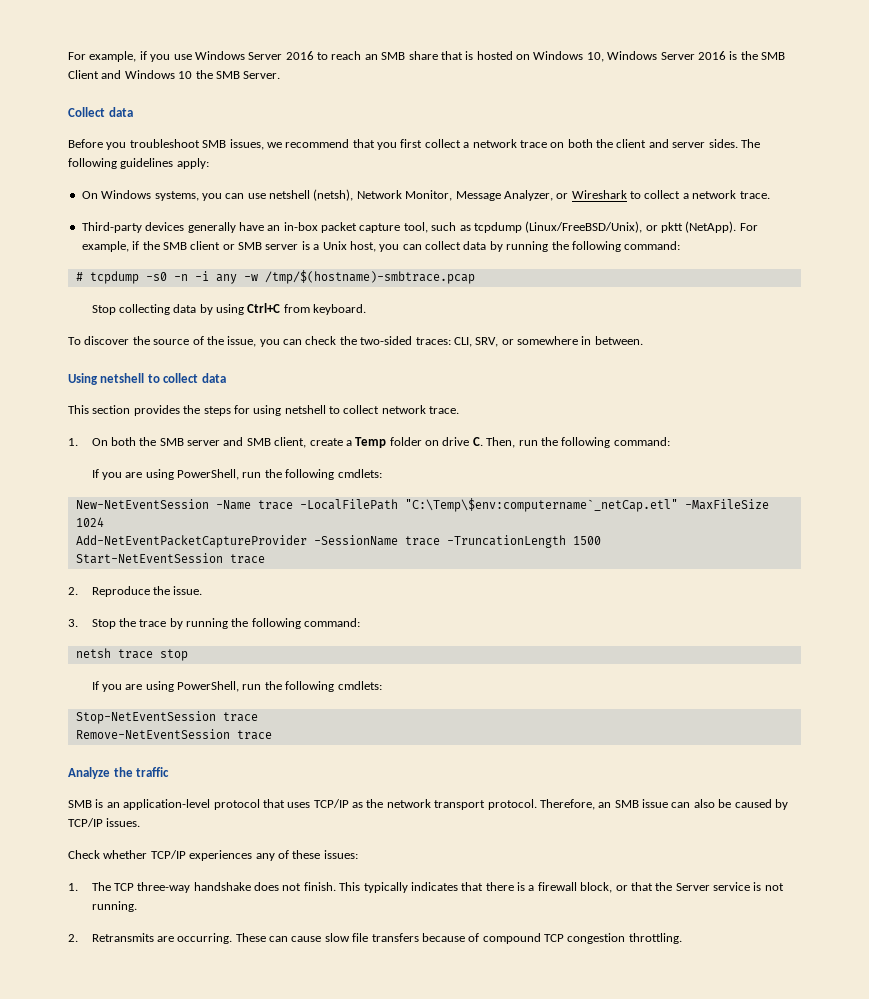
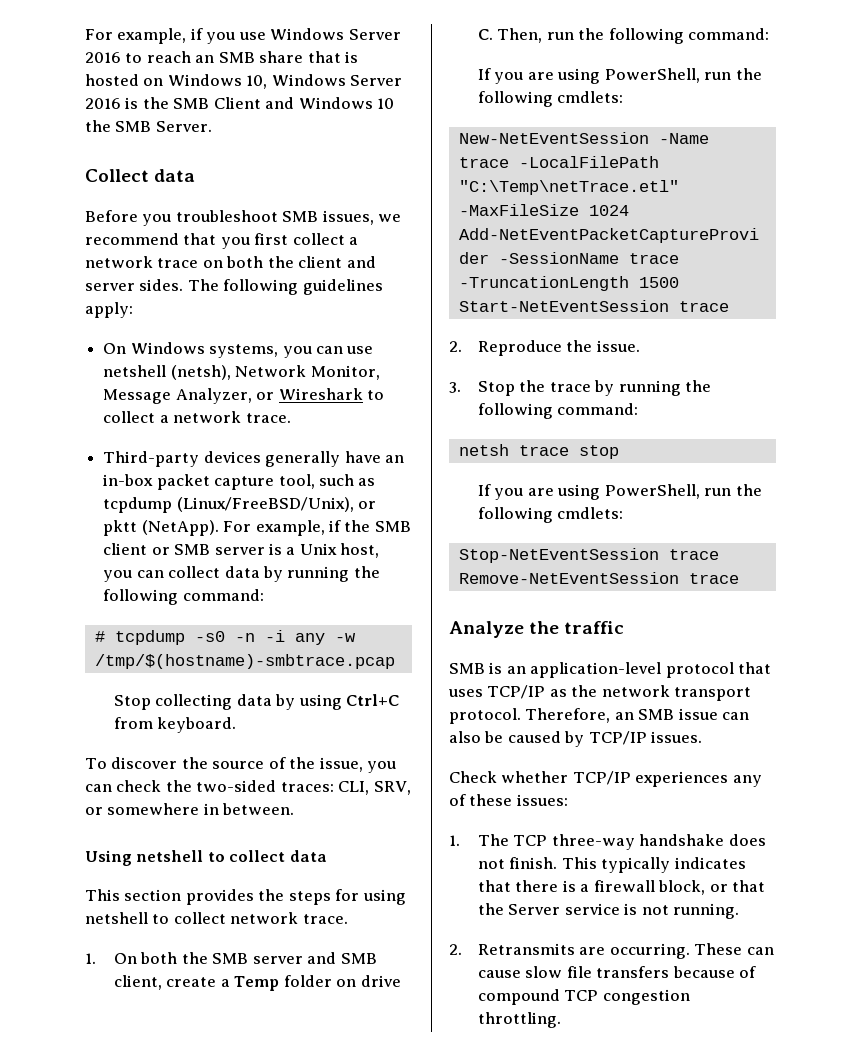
[404,498,678,512] "C:\Temp\$env:computername`_netCap.etl" -> [458,180,679,195] "C:\Temp\netTrace.etl"

